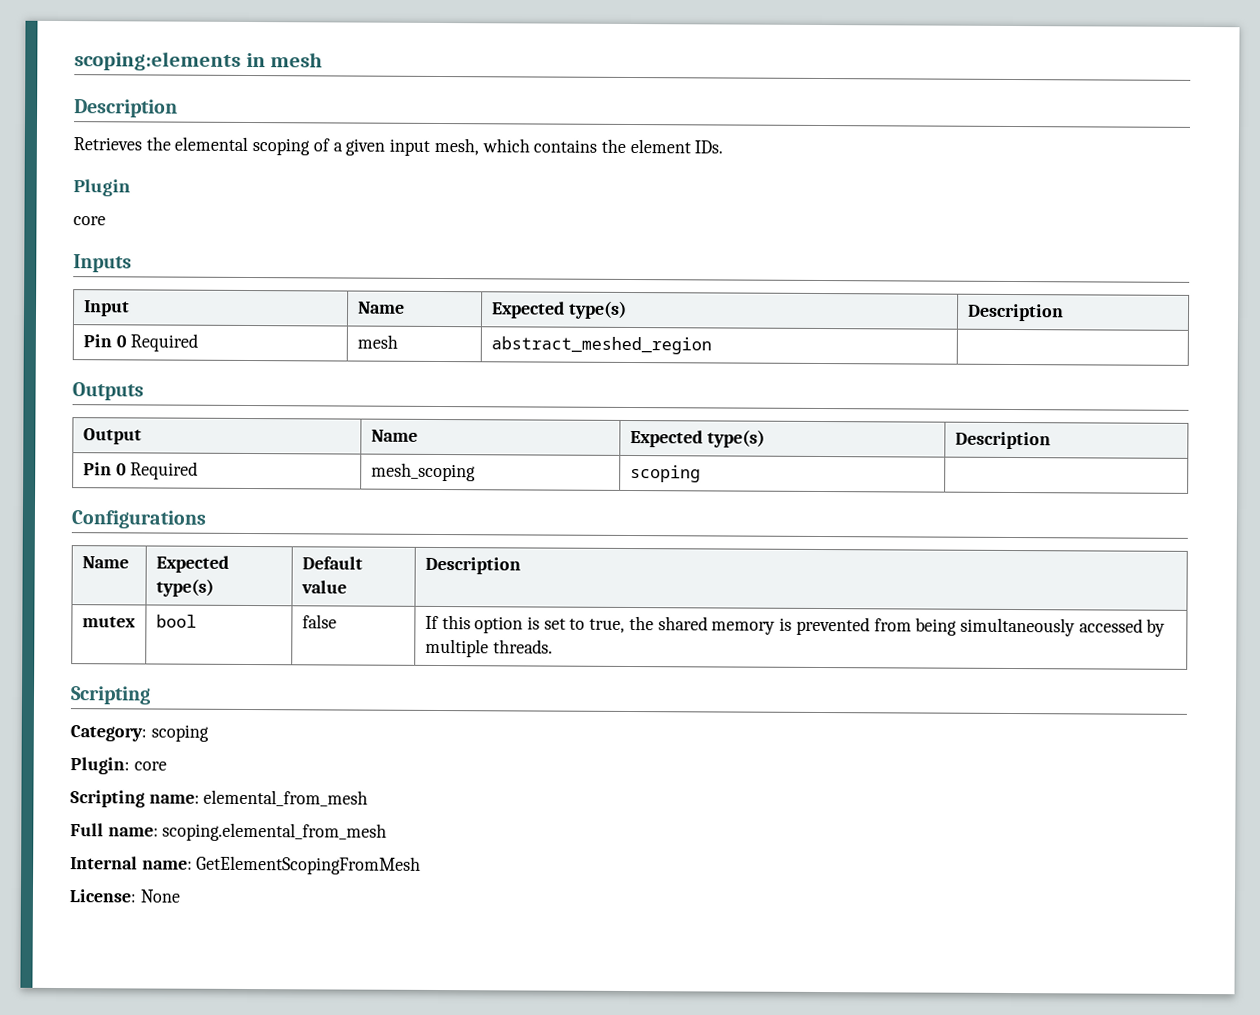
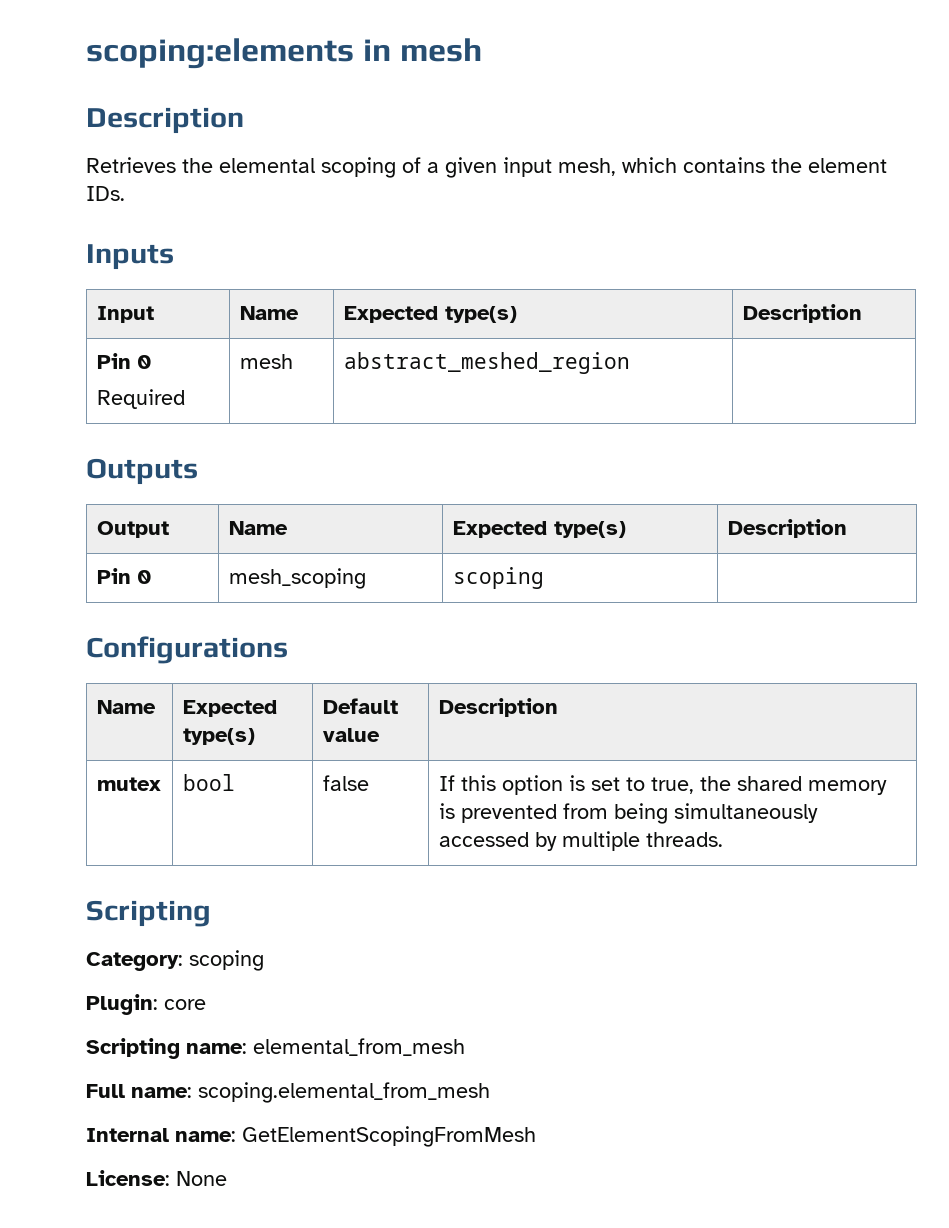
[73,179,131,197] [73,216,106,226] // Plugin // core -> (125, 193) none
(127, 341) none -> (151, 362) //
[130,461,199,480] Required -> (151, 577) none

